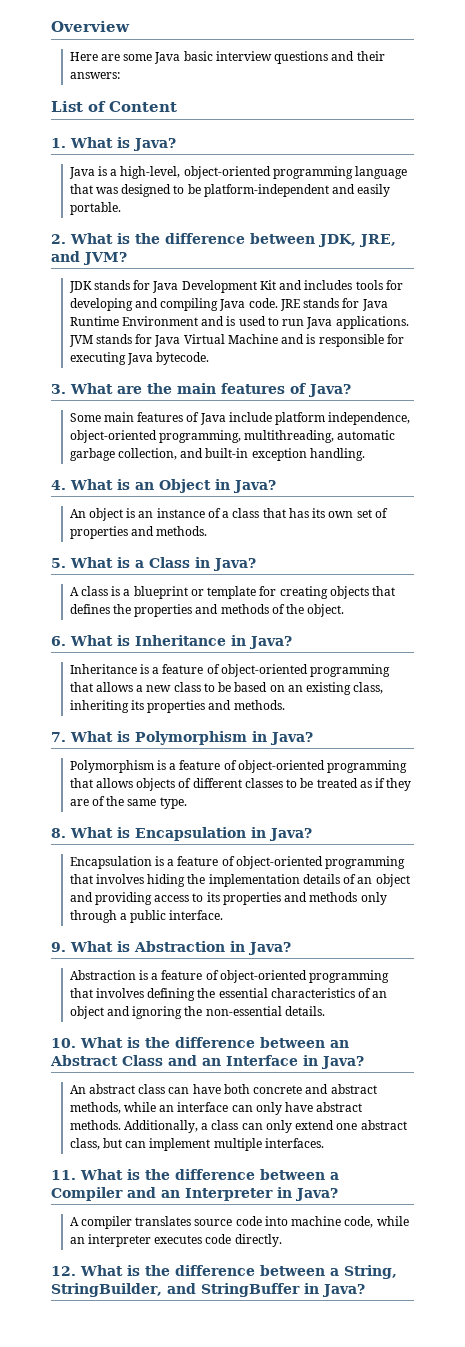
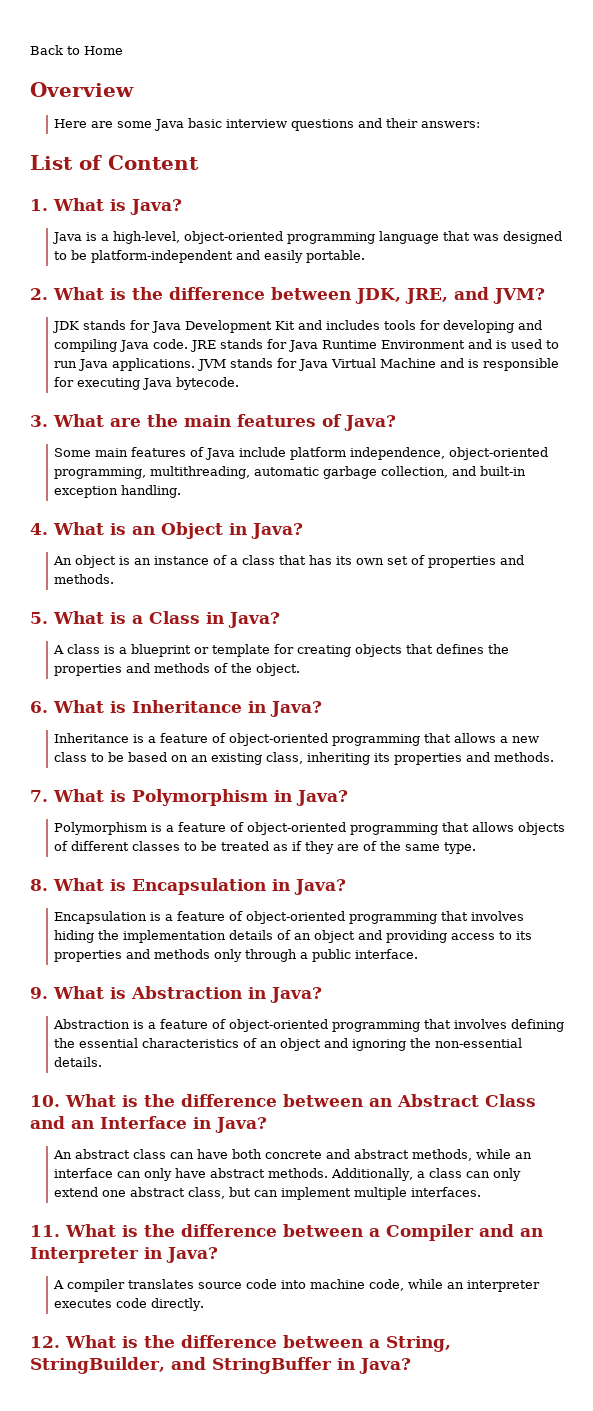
(51, 26) none -> [30,45,123,55] Back to Home //

